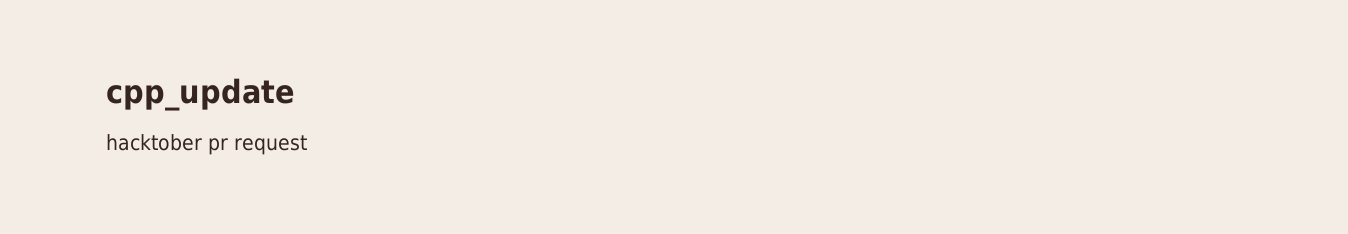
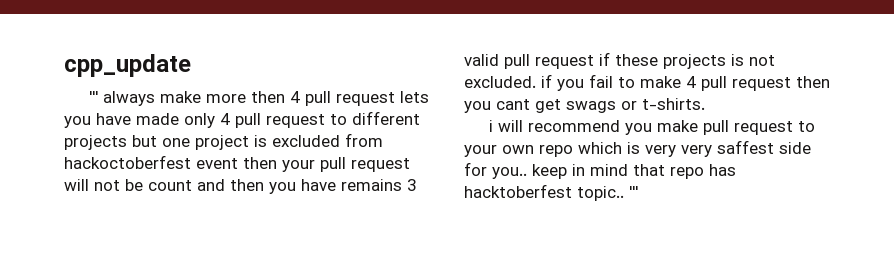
[106,134,307,155] hacktober pr request -> [88,91,429,106] [64,111,420,128] [64,133,383,150] [64,155,410,172] [64,179,417,194] [464,52,775,69] [464,74,830,91] [464,98,705,113] [488,120,815,135] [464,140,811,157] [464,162,736,179] [464,184,638,201] ''' always make more then 4 pull request lets you have made only 4 pull request to different projects but one project is excluded from hackoctoberfest event then your pull request will not be count and then you have remains 3 valid pull request if these projects is not excluded. if you fail to make 4 pull request then you cant get swags or t-shirts. // i will recommend you make pull request to your own repo which is very very saffest side for you.. keep in mind that repo has hacktoberfest topic.. '''

